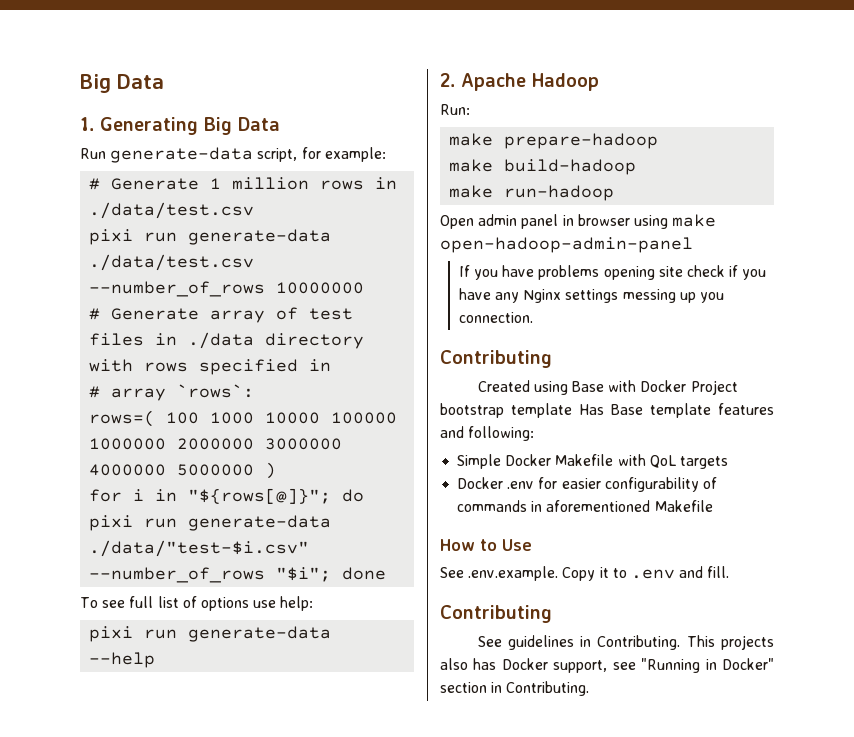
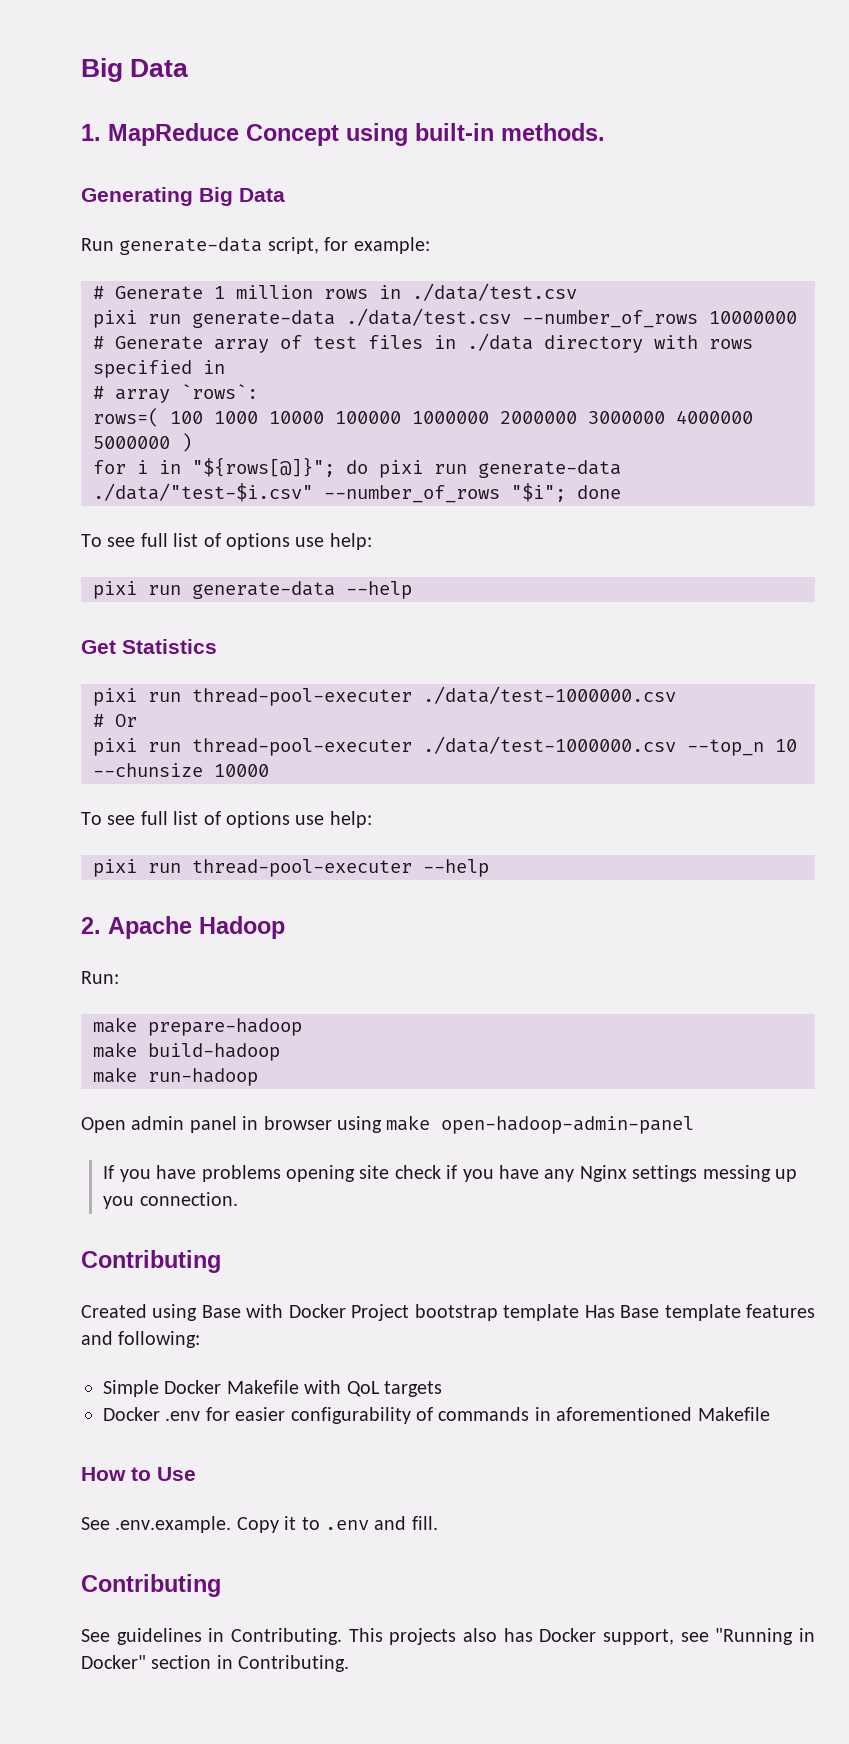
(94, 124) none -> [108,123,605,146] MapReduce Concept using built-in methods. //
(156, 660) none -> [81,639,217,654] [93,686,676,706] [93,714,137,727] [93,736,797,756] [93,763,269,777] [81,811,372,828] [93,859,489,877] // Get Statistics // pixi run thread-pool-executer ./data/test-1000000.csv // # Or // pixi run thread-pool-executer ./data/test-1000000.csv --top_n 10 --chunsize 10000 // To see full list of options use help: // pixi run thread-pool-executer --help

